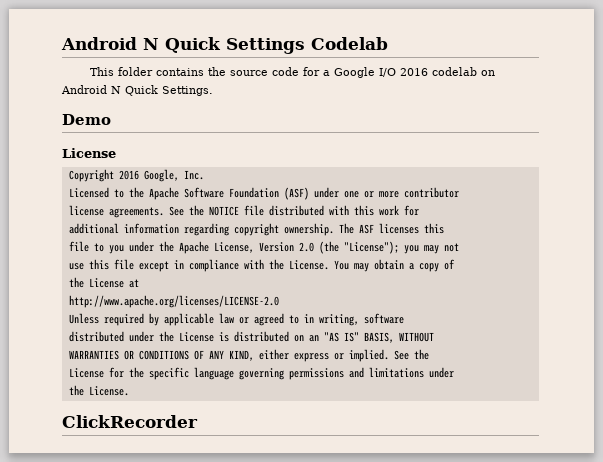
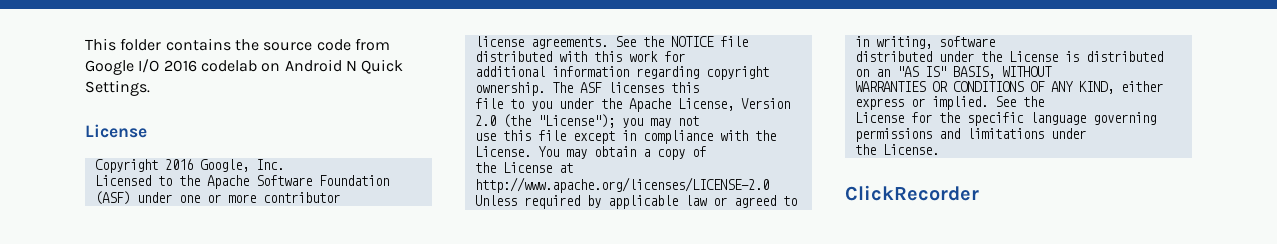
[61,37,388,54] Android N Quick Settings Codelab // -> (85, 44) none
[303,67,331,76] for a -> [354,38,390,51] from
[62,114,111,125] // Demo -> (150, 88) none

